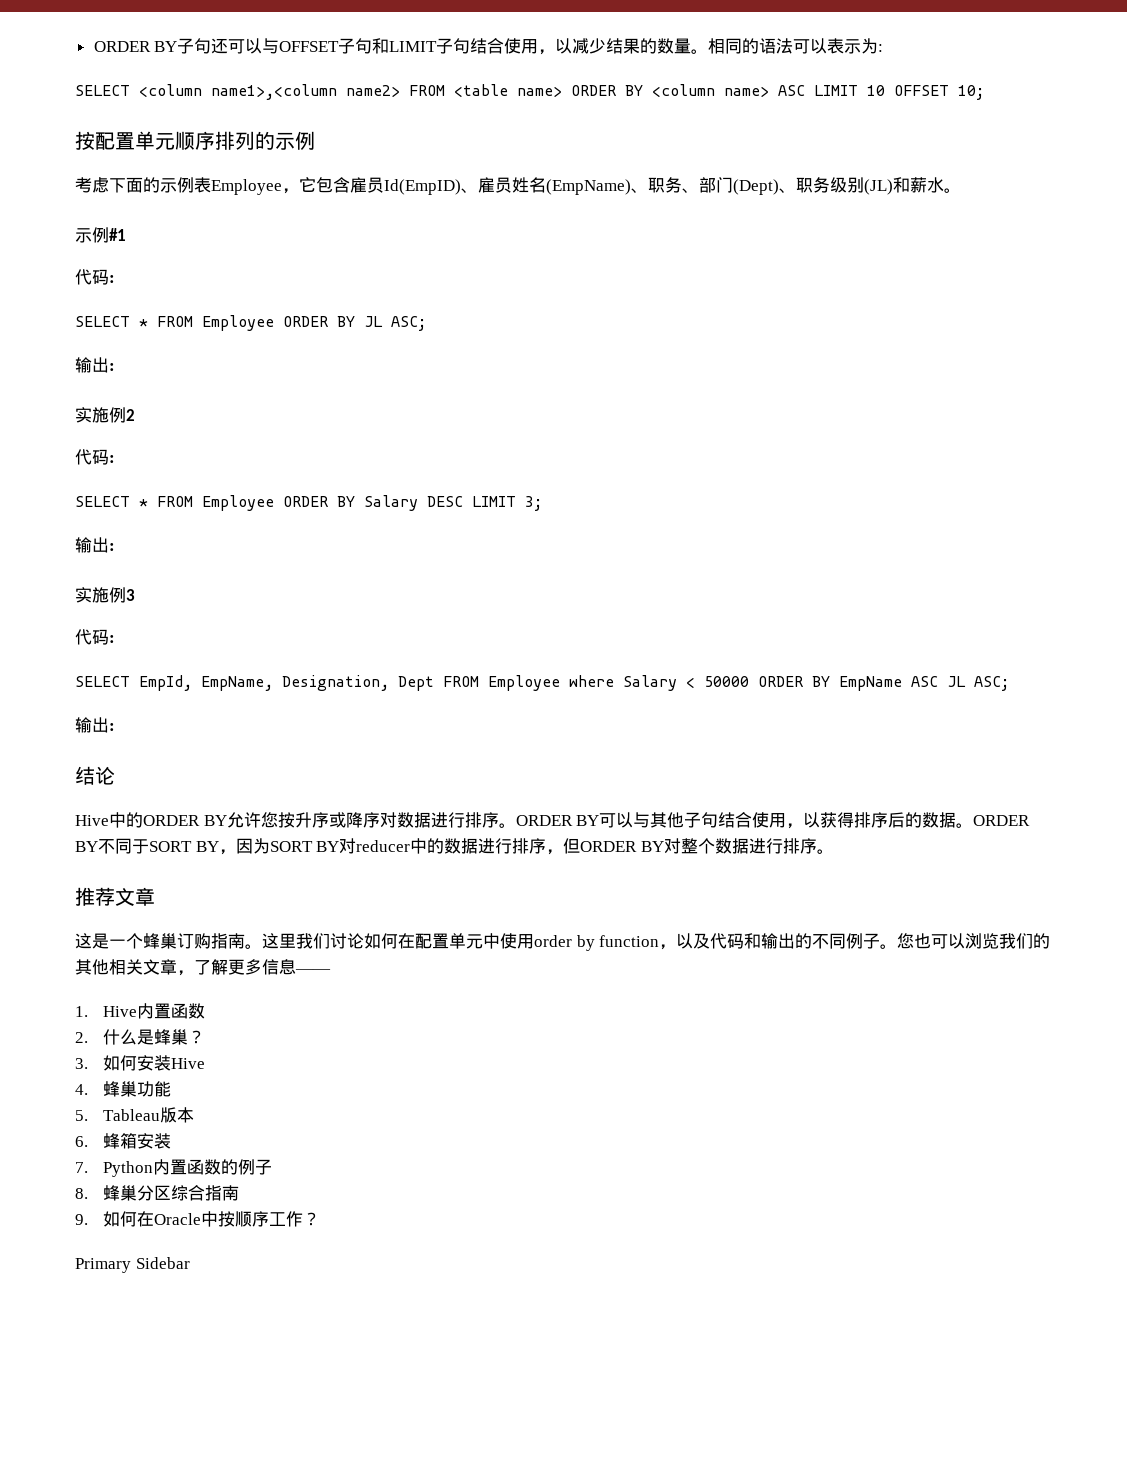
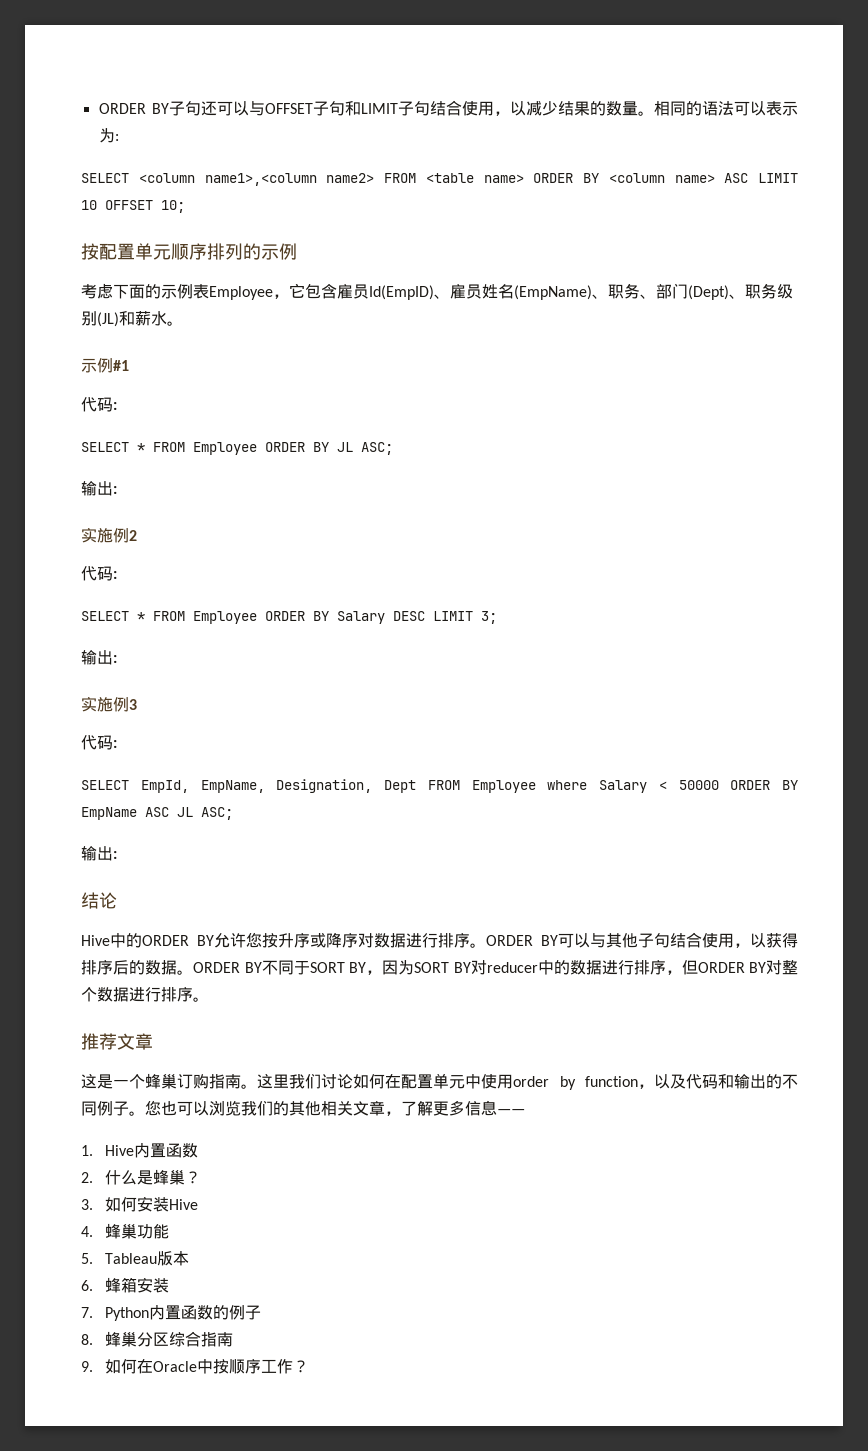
[75,1257,190,1273] // Primary Sidebar -> (309, 1366) none

